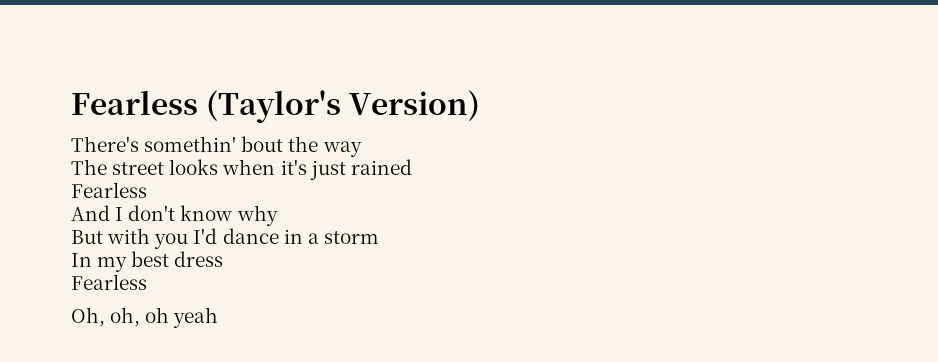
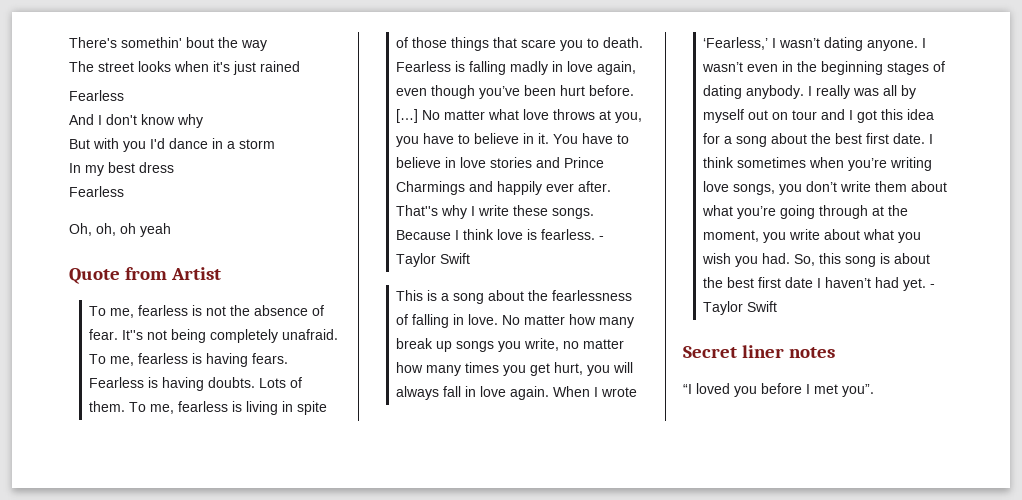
[71,90,481,123] Fearless (Taylor's Version) // -> (69, 42) none
(219, 317) none -> [69,267,222,284] [89,305,325,318] [89,329,339,343] [89,353,289,367] [89,377,303,391] [89,401,328,415] [396,37,644,51] [396,61,637,75] [396,85,635,99] [396,109,643,123] [396,133,630,147] [396,157,605,168] [396,181,612,195] [396,205,595,219] [396,229,605,240] [396,253,471,267] [396,290,633,304] [396,314,635,328] [396,338,625,352] [396,362,634,376] [396,386,638,400] [703,37,927,51] [702,61,946,75] [703,85,917,99] [703,109,935,123] [703,133,934,147] [703,157,933,171] [703,181,948,195] [702,205,909,219] [703,229,922,243] [702,253,931,267] [703,277,936,291] [703,301,778,315] [683,345,836,358] [683,383,874,397] // Quote from Artist // To me, fearless is not the absence of fear. It''s not being completely unafraid. To me, fearless is having fears. Fearless is having doubts. Lots of them. To me, fearless is living in spite of those things that scare you to death. Fearless is falling madly in love again, even though you’ve been hurt before. […] No matter what love throws at you, you have to believe in it. You have to believe in love stories and Prince Charmings and happily ever after. That''s why I write these songs. Because I think love is fearless. - Taylor Swift // This is a song about the fearlessness of falling in love. No matter how many break up songs you write, no matter how many times you get hurt, you will always fall in love again. When I wrote ‘Fearless,’ I wasn’t dating anyone. I wasn’t even in the beginning stages of dating anybody. I really was all by myself out on tour and I got this idea for a song about the best first date. I think sometimes when you’re writing love songs, you don’t write them about what you’re going through at the moment, you write about what you wish you had. So, this song is about the best first date I haven’t had yet. - Taylor Swift // Secret liner notes // “I loved you before I met you”.

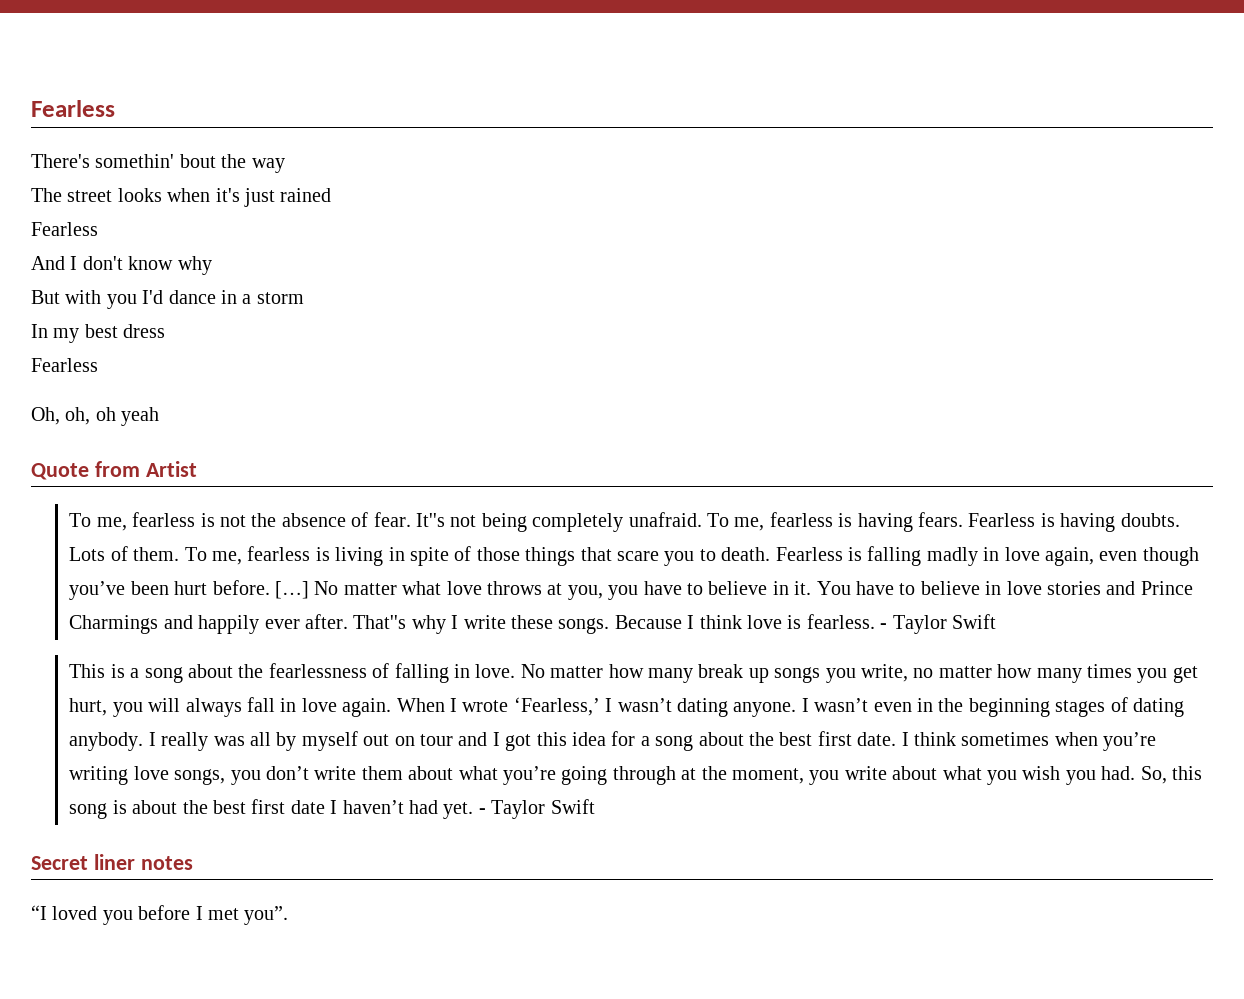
(69, 42) none -> [31,100,115,117] Fearless //

